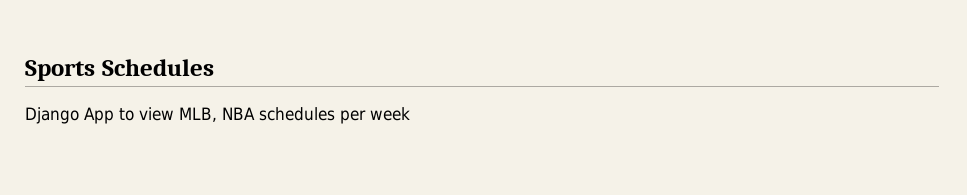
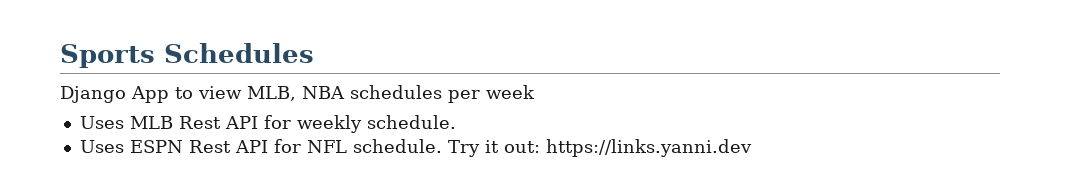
(410, 114) none -> [79,115,456,133] [79,139,752,157] // Uses MLB Rest API for weekly schedule. // Uses ESPN Rest API for NFL schedule. Try it out: https://links.yanni.dev

